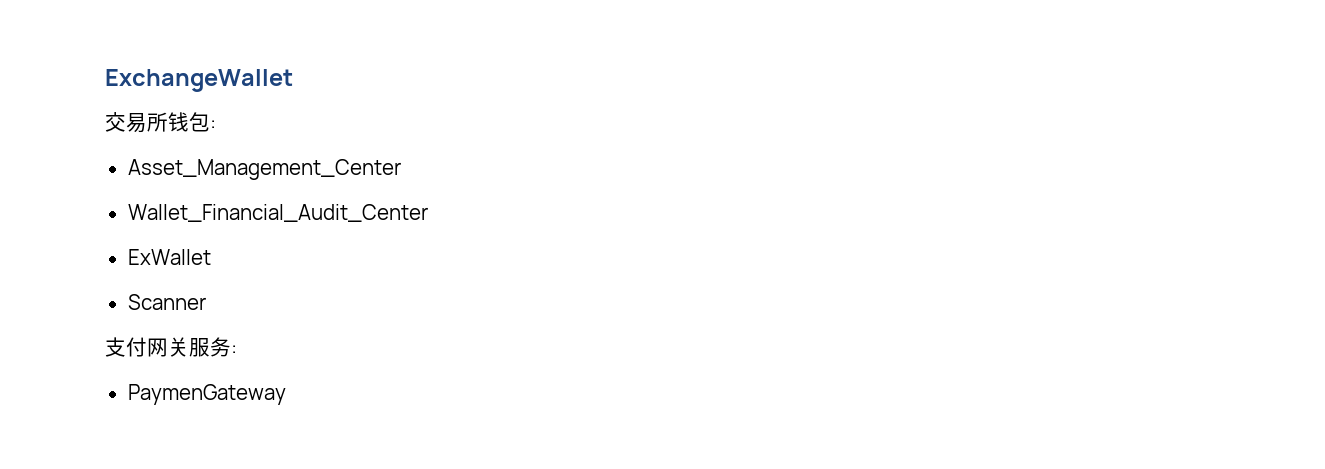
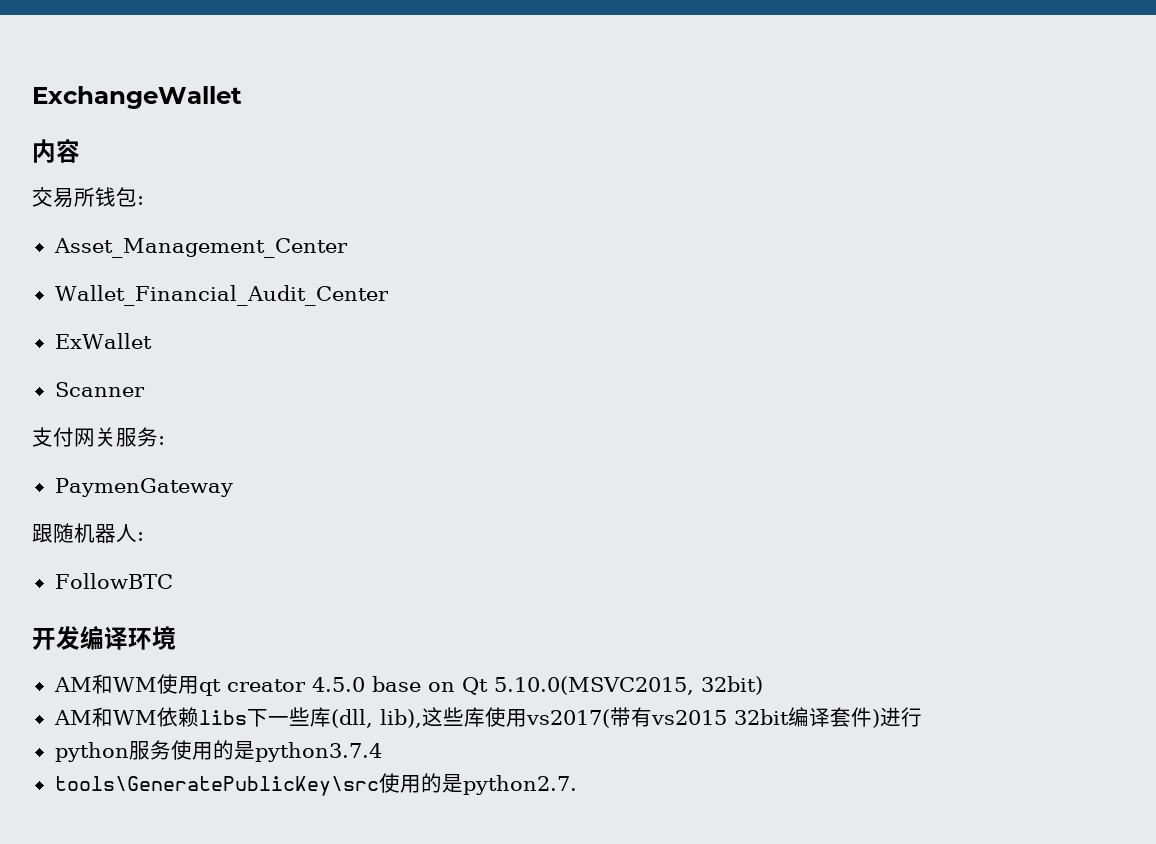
(293, 80) none -> [32,139,80,163] // 内容
(286, 394) none -> [32,523,144,543] [54,573,173,589] [32,626,176,650] [53,674,763,696] [53,707,922,728] [54,740,382,762] [54,773,577,796] // 跟随机器人: // FollowBTC // 开发编译环境 // AM和WM使用qt creator 4.5.0 base on Qt 5.10.0(MSVC2015, 32bit) // AM和WM依赖libs下一些库(dll, lib),这些库使用vs2017(带有vs2015 32bit编译套件)进行 // python服务使用的是python3.7.4 // tools\GeneratePublicKey\src使用的是python2.7.

